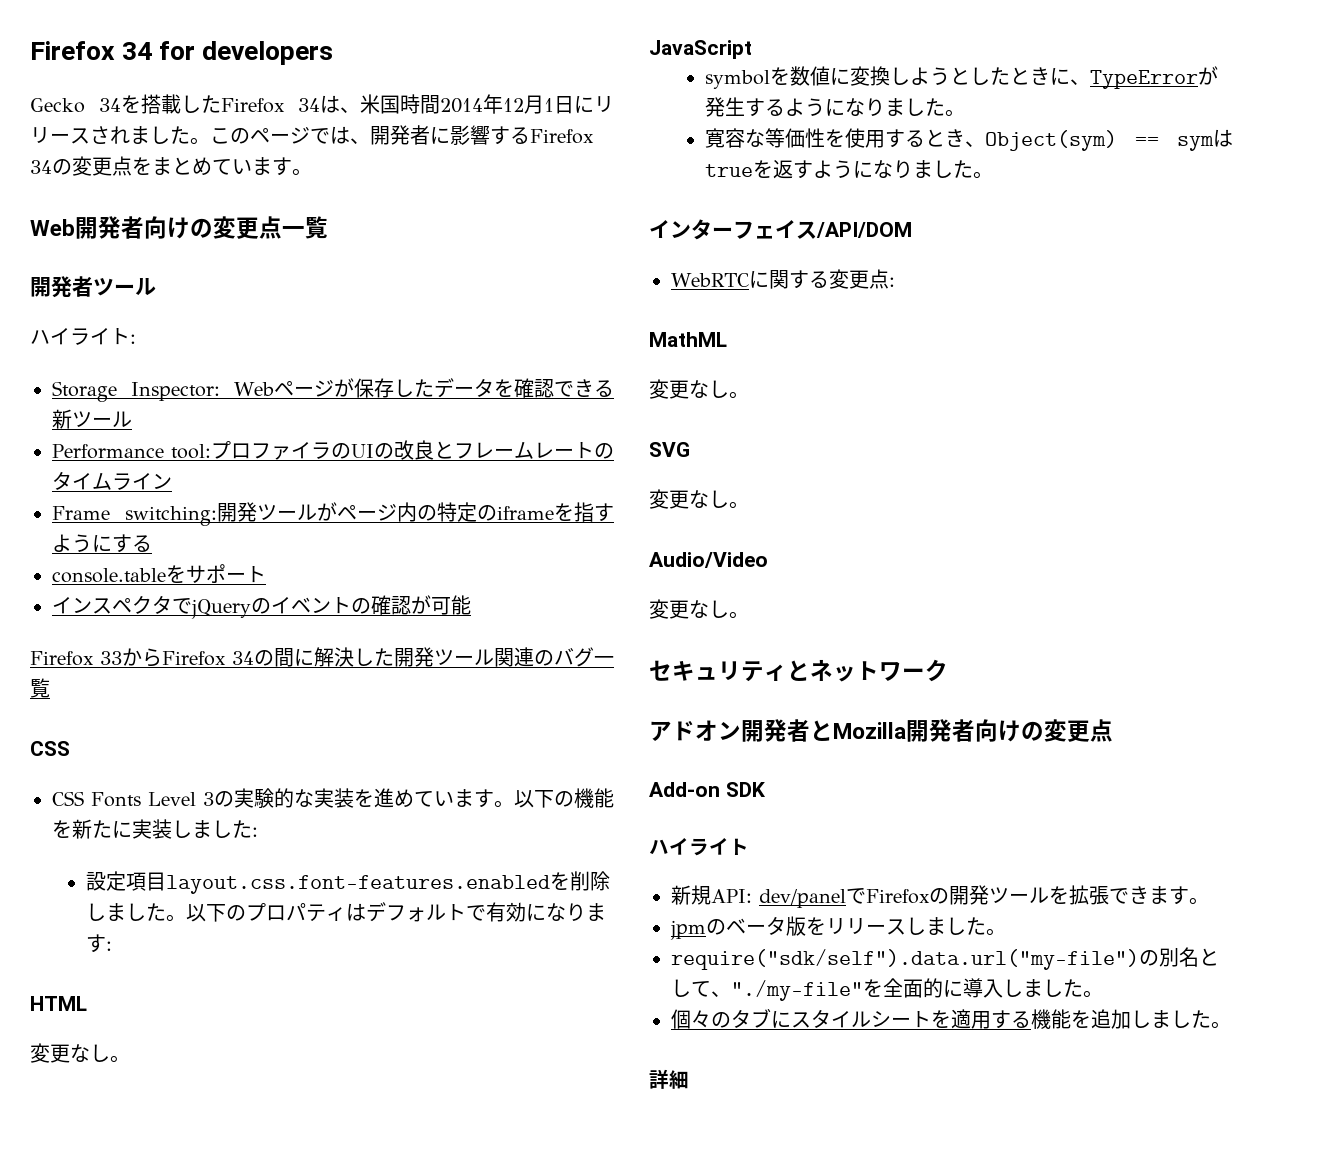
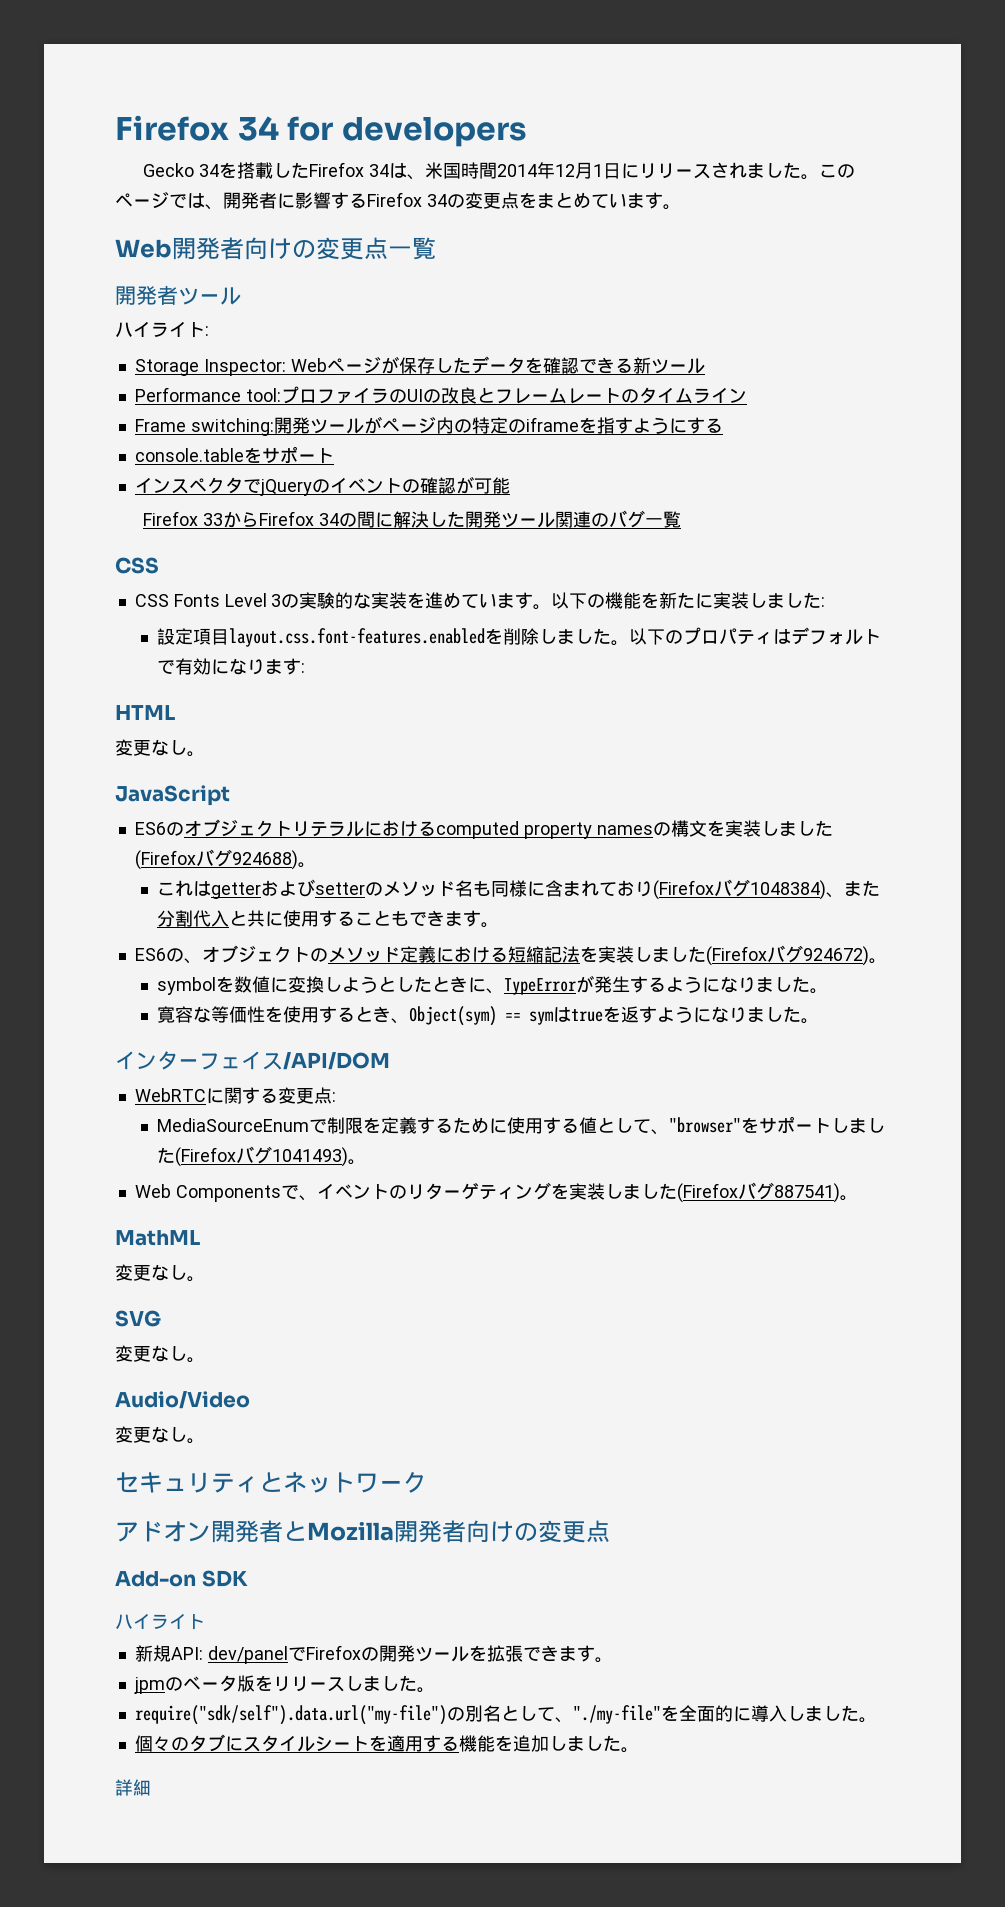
(752, 49) none -> [134,819,833,839] [134,849,316,870] [156,879,880,900] [156,910,499,928] [134,945,887,966] // ES6のオブジェクトリテラルにおけるcomputed property namesの構文を実装しました(Firefoxバグ924688)。 // これはgetterおよびsetterのメソッド名も同様に含まれており(Firefoxバグ1048384)、また分割代入と共に使用することもできます。 // ES6の、オブジェクトのメソッド定義における短縮記法を実装しました(Firefoxバグ924672)。
(895, 282) none -> [156,1116,885,1135] [156,1146,366,1167] [134,1182,858,1203] // MediaSourceEnumで制限を定義するために使用する値として、"browser"をサポートしました(Firefoxバグ1041493)。 // Web Componentsで、イベントのリターゲティングを実装しました(Firefoxバグ887541)。

